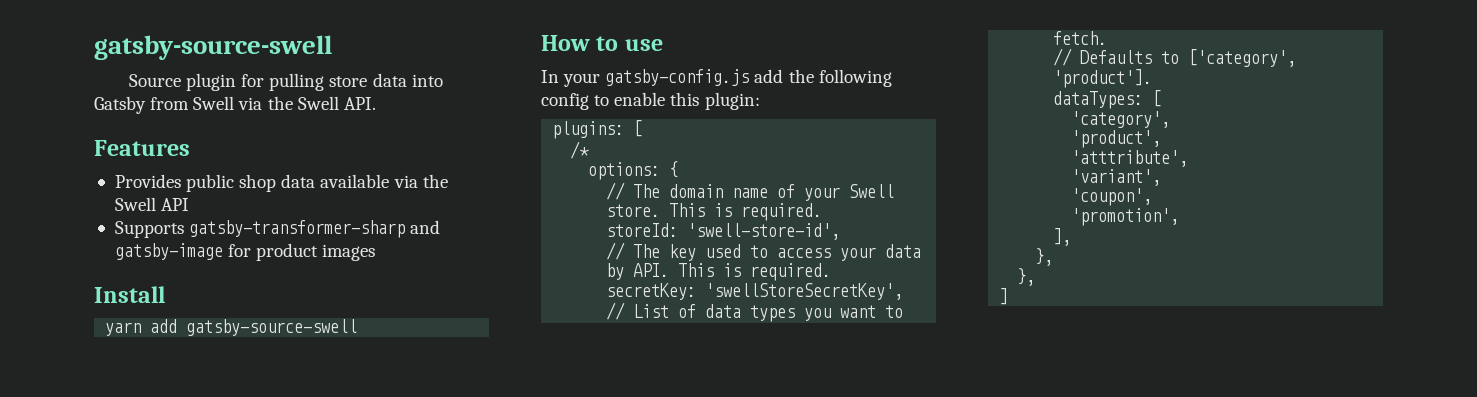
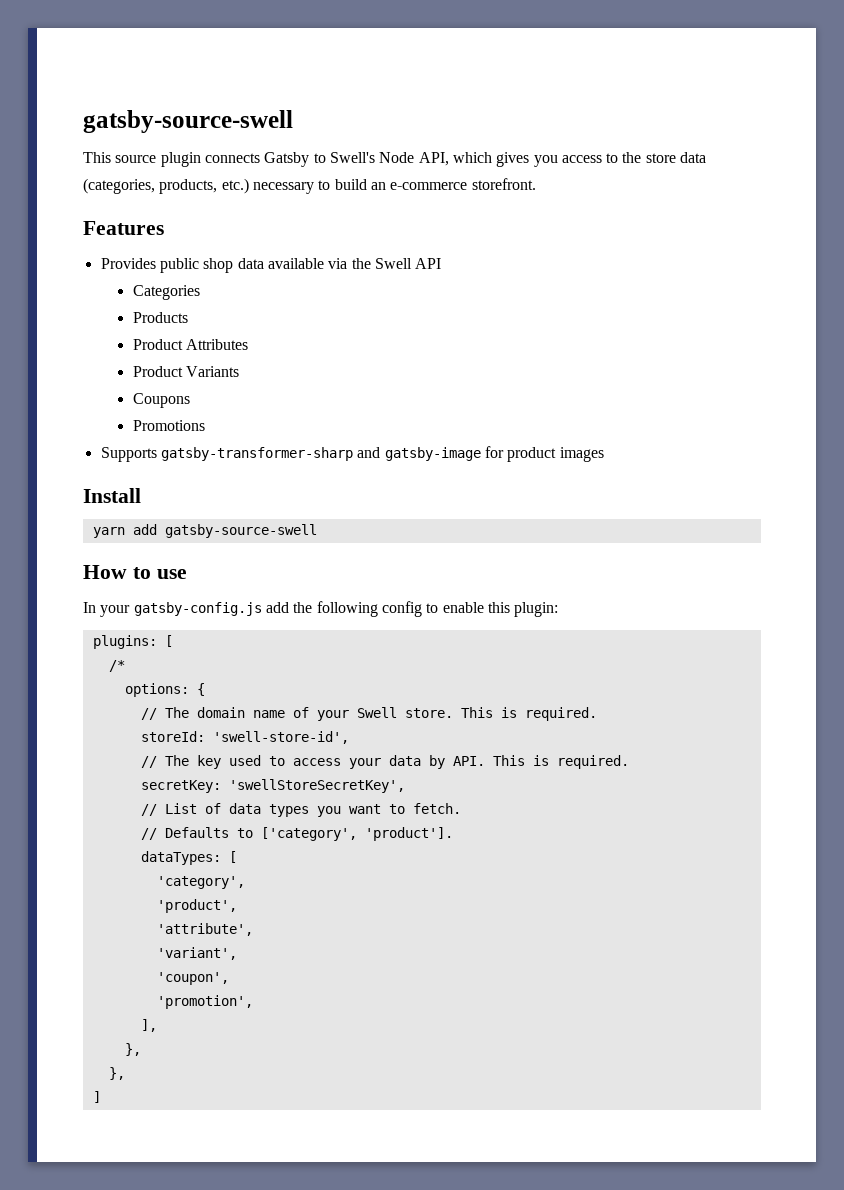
[94,35,332,60] [128,73,443,91] [94,96,376,114] gatsby-source-swell // Source plugin for pulling store data into Gatsby from Swell via the Swell API. -> [83,110,293,133] [83,152,707,167] [83,178,536,194] gatsby-source-swell // This source plugin connects Gatsby to Swell's Node API, which gives you access to the store data (categories, products, etc.) necessary to build an e-commerce storefront.
(190, 204) none -> [132,285,200,300] [132,312,188,323] [132,339,248,350] [132,366,239,377] [132,393,190,408] [132,420,205,431] // Categories // Products // Product Attributes // Product Variants // Coupons // Promotions
[1071,150,1189,167] 'atttribute', -> [156,923,253,936] 'attribute',

